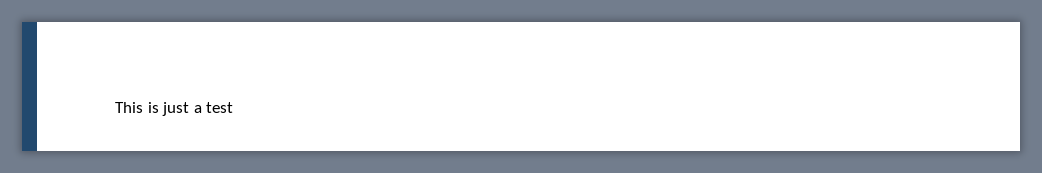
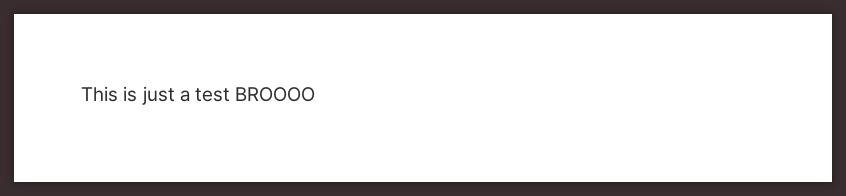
(234, 107) none -> [235,87,316,102] BROOOO

